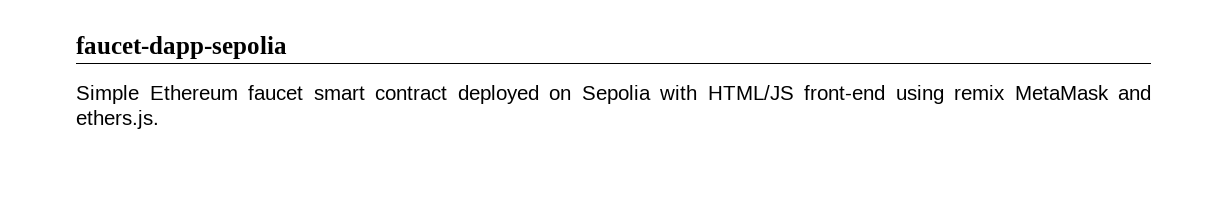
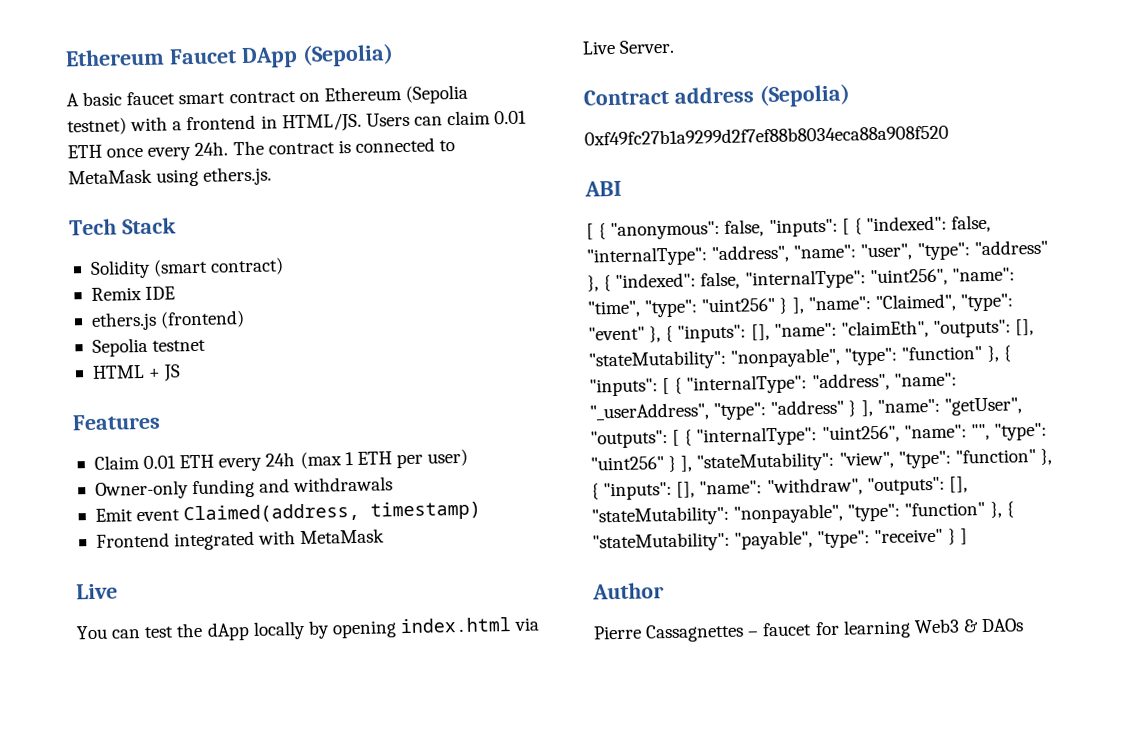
[76,36,287,59] [76,85,1151,104] [76,110,159,129] faucet-dapp-sepolia // Simple Ethereum faucet smart contract deployed on Sepolia with HTML/JS front-end using remix MetaMask and ethers.js. -> [65,43,394,69] [66,84,468,107] [67,110,528,136] [67,137,456,161] [68,166,273,187] [69,217,177,236] [89,257,285,279] [90,286,176,301] [90,310,246,331] [91,337,207,357] [91,364,182,382] [72,413,161,431] [93,448,469,472] [94,476,394,500] [94,500,482,524] [95,528,386,551] [76,583,118,600] [76,617,540,641] [582,39,676,55] [583,83,851,108] [584,124,949,146] [584,180,622,197] [586,214,992,241] [586,239,1048,267] [587,267,1015,292] [587,293,1013,318] [588,319,1035,343] [588,345,1011,371] [589,372,957,397] [589,397,1022,422] [590,422,1047,449] [590,448,1052,473] [591,476,968,501] [591,501,1014,527] [592,528,968,553] [592,582,664,600] [593,618,1025,643] Ethereum Faucet DApp (Sepolia) // A basic faucet smart contract on Ethereum (Sepolia testnet) with a frontend in HTML/JS. Users can claim 0.01 ETH once every 24h. The contract is connected to MetaMask using ethers.js. // Tech Stack // Solidity (smart contract) // Remix IDE // ethers.js (frontend) // Sepolia testnet // HTML + JS // Features // Claim 0.01 ETH every 24h (max 1 ETH per user) // Owner-only funding and withdrawals // Emit event Claimed(address, timestamp) // Frontend integrated with MetaMask // Live // You can test the dApp locally by opening index.html via Live Server. // Contract address (Sepolia) // 0xf49fc27b1a9299d2f7ef88b8034eca88a908f520 // ABI // [ { "anonymous": false, "inputs": [ { "indexed": false, "internalType": "address", "name": "user", "type": "address" }, { "indexed": false, "internalType": "uint256", "name": "time", "type": "uint256" } ], "name": "Claimed", "type": "event" }, { "inputs": [], "name": "claimEth", "outputs": [], "stateMutability": "nonpayable", "type": "function" }, { "inputs": [ { "internalType": "address", "name": "_userAddress", "type": "address" } ], "name": "getUser", "outputs": [ { "internalType": "uint256", "name": "", "type": "uint256" } ], "stateMutability": "view", "type": "function" }, { "inputs": [], "name": "withdraw", "outputs": [], "stateMutability": "nonpayable", "type": "function" }, { "stateMutability": "payable", "type": "receive" } ] // Author // Pierre Cassagnettes – faucet for learning Web3 & DAOs

